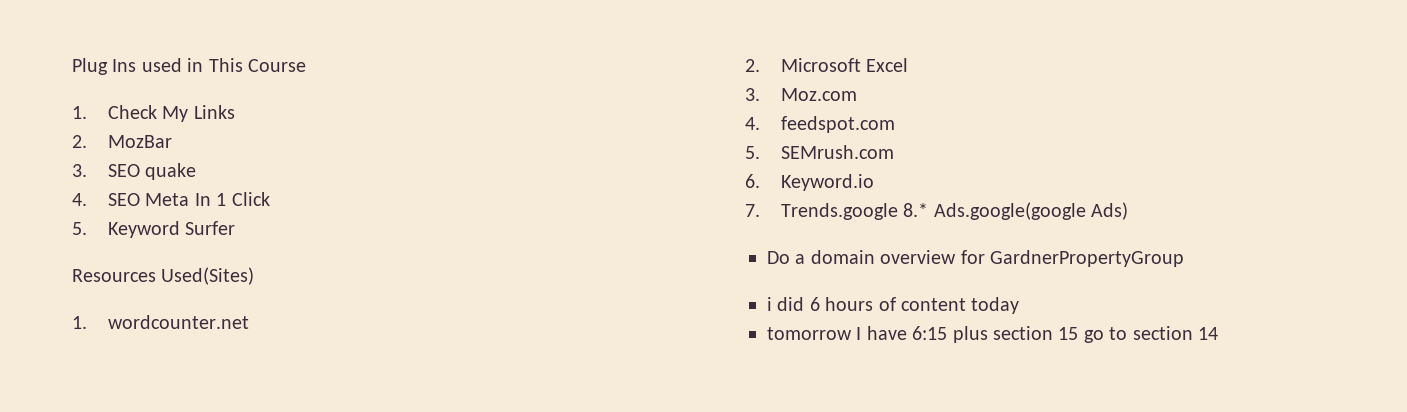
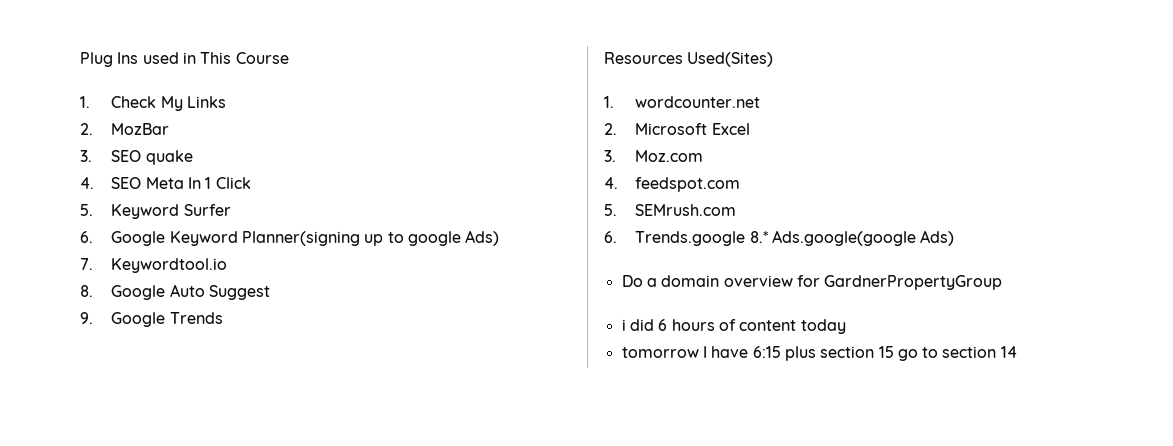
(236, 228) none -> [80,230,500,246] [80,258,228,273] [80,284,270,300] [80,312,223,327] // 6. Google Keyword Planner(signing up to google Ads) // 7. Keywordtool.io // 8. Google Auto Suggest // 9. Google Trends
[781,174,875,191] [745,204,760,217] Keyword.io // 7. -> (617, 237) none

